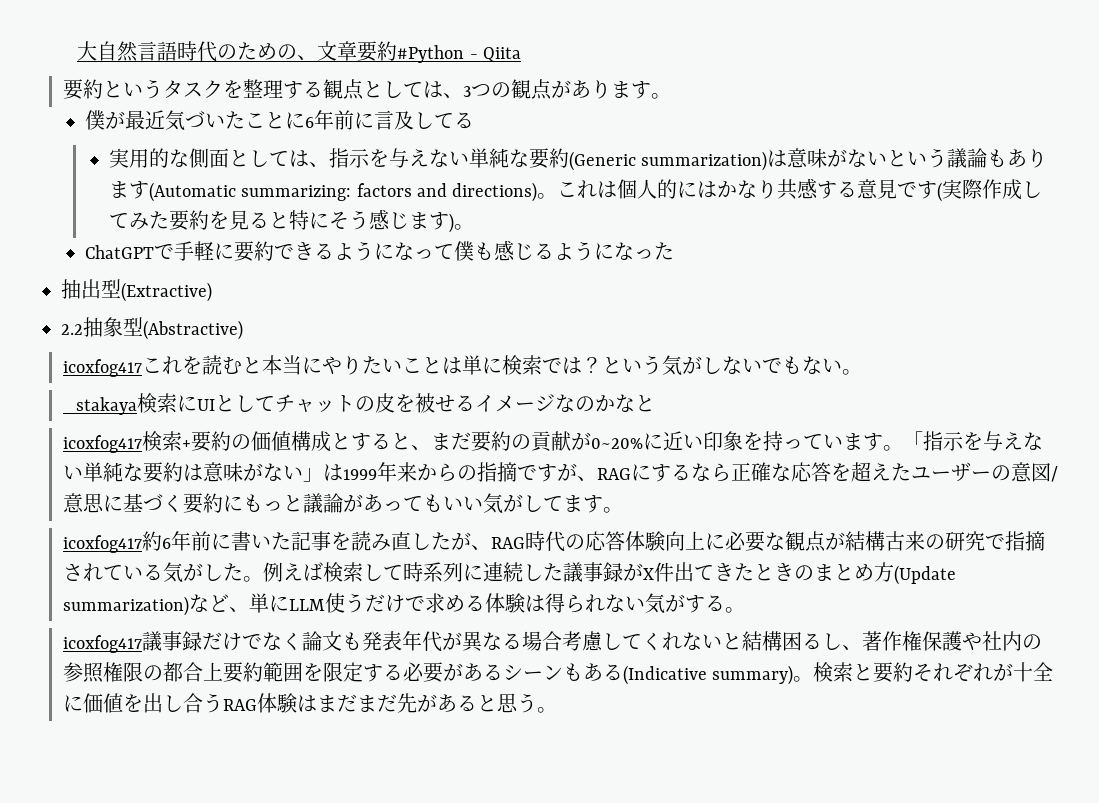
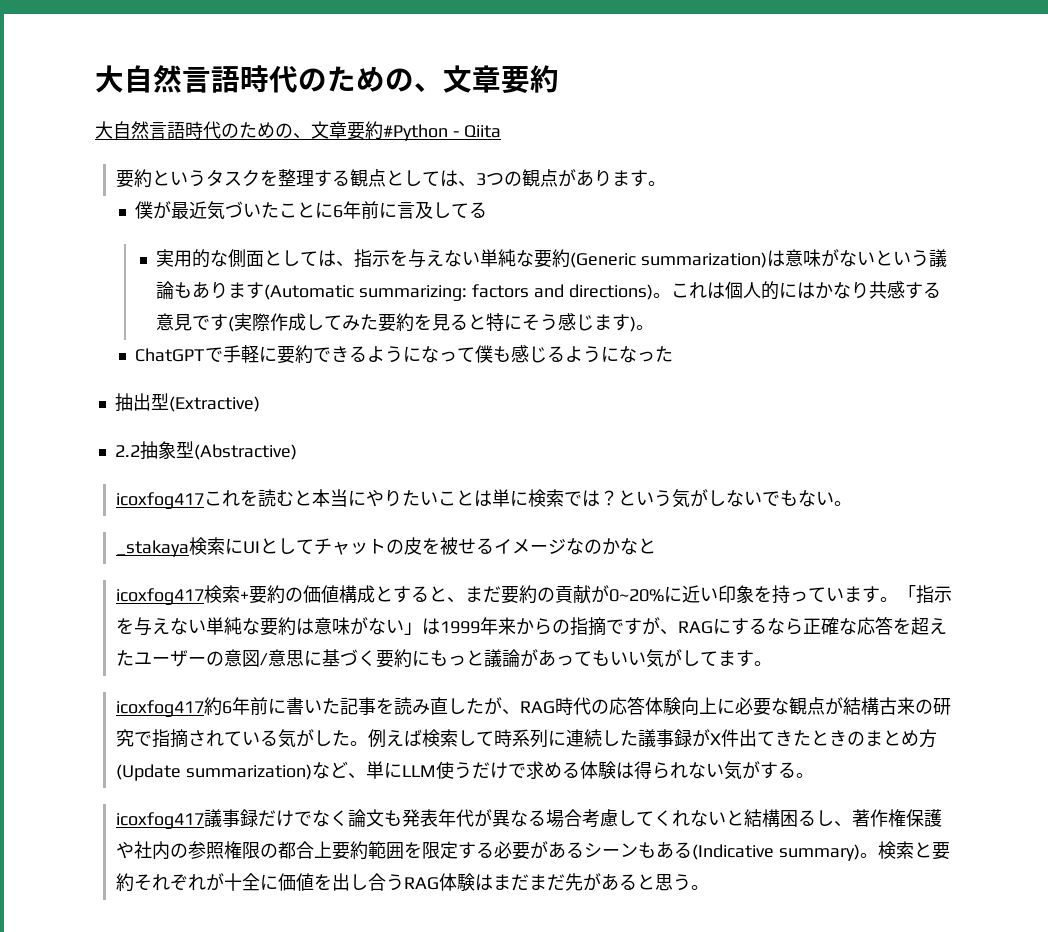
[77,41,398,62] 大自然言語時代のための、文章要約 -> [95,65,559,93] [95,121,383,140] 大自然言語時代のための、文章要約 // 大自然言語時代のための、文章要約

